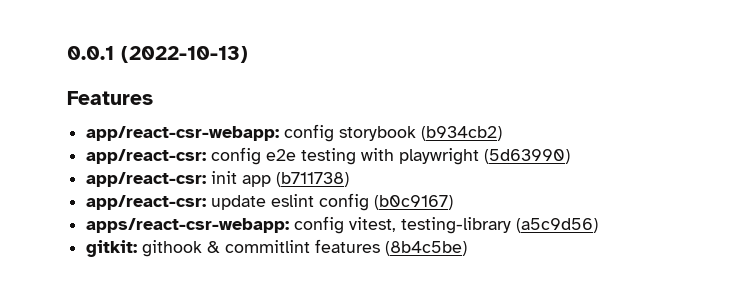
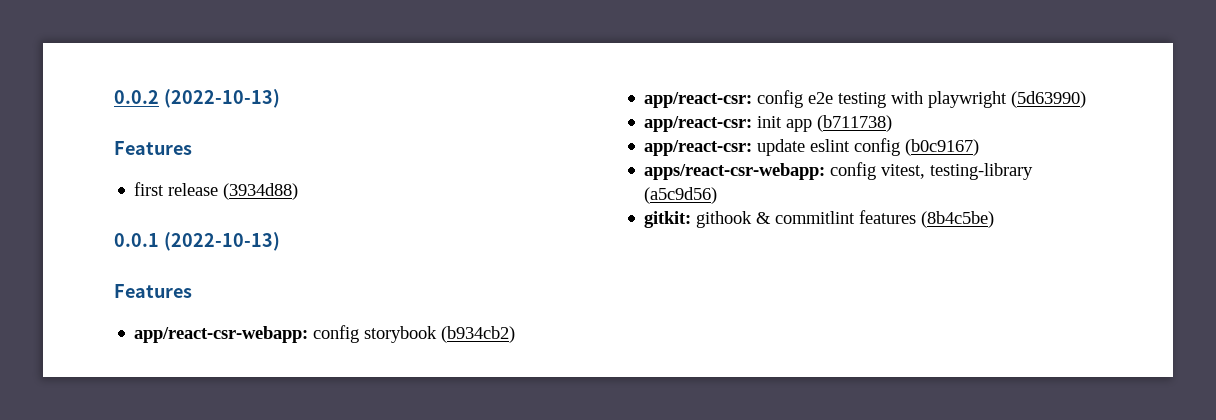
(67, 53) none -> [114,89,280,108] [114,141,192,155] [134,182,299,200] 0.0.2 (2022-10-13) // Features // first release (3934d88) //

